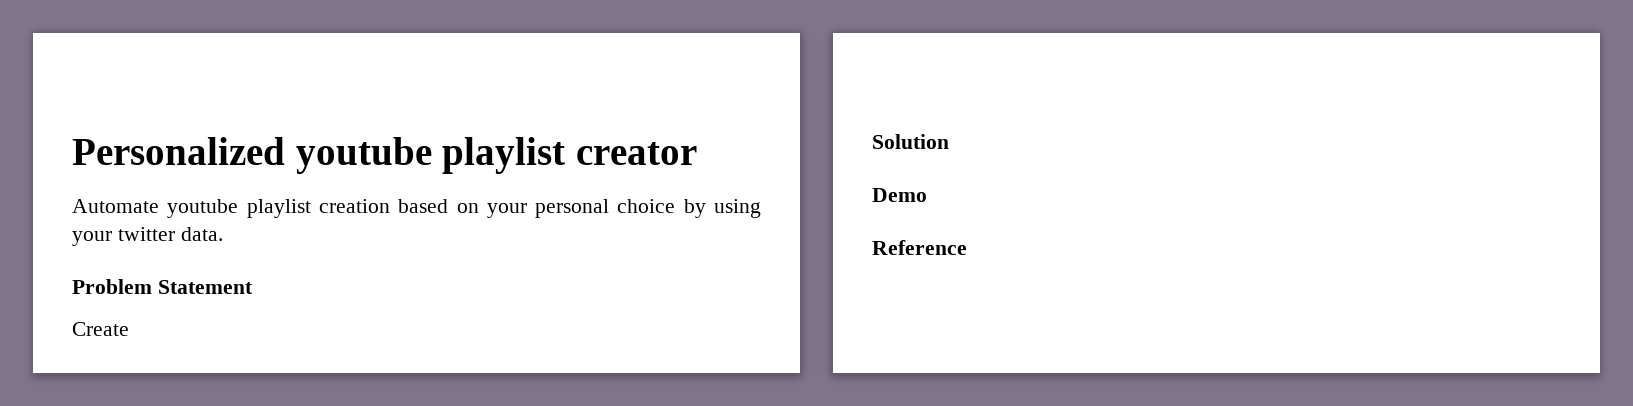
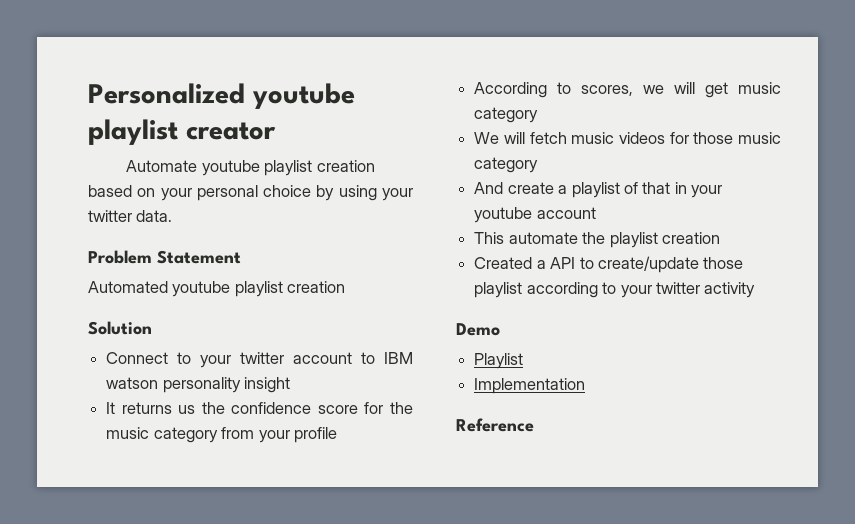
[72,322,129,336] [872,134,949,149] Create // Solution -> [88,281,346,297] [88,321,152,335] [106,352,413,368] [106,377,291,393] [106,402,414,414] [106,427,337,443] [474,82,781,98] [474,107,539,123] [474,132,781,144] [474,157,539,173] [474,182,723,198] [474,207,596,223] [474,232,720,248] [474,256,744,273] [474,282,756,298] Automated youtube playlist creation // Solution // Connect to your twitter account to IBM watson personality insight // It returns us the confidence score for the music category from your profile // According to scores, we will get music category // We will fetch music videos for those music category // And create a playlist of that in your youtube account // This automate the playlist creation // Created a API to create/update those playlist according to your twitter activity
(927, 195) none -> [474,353,524,369] [474,378,586,394] // Playlist // Implementation

